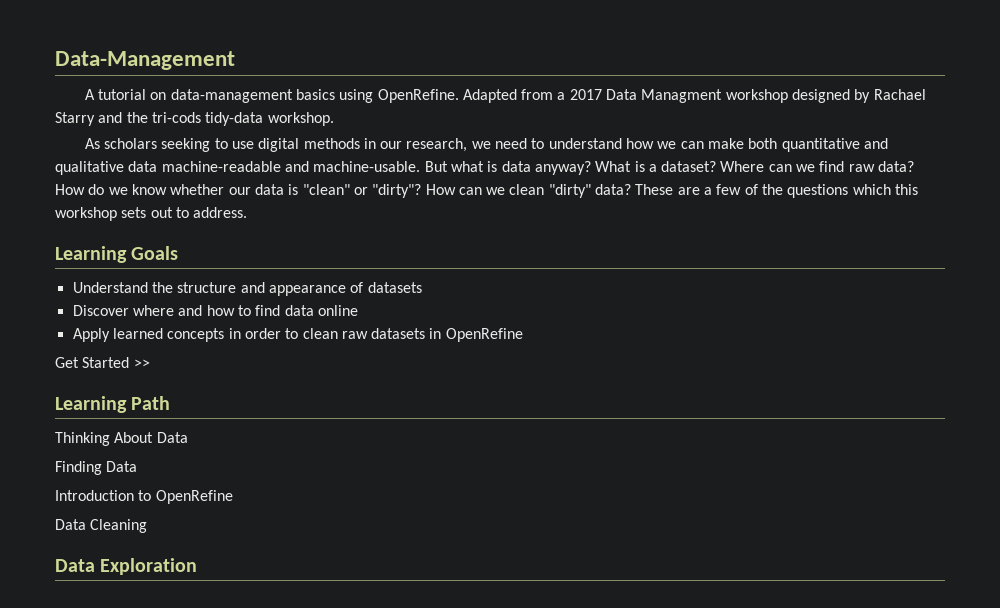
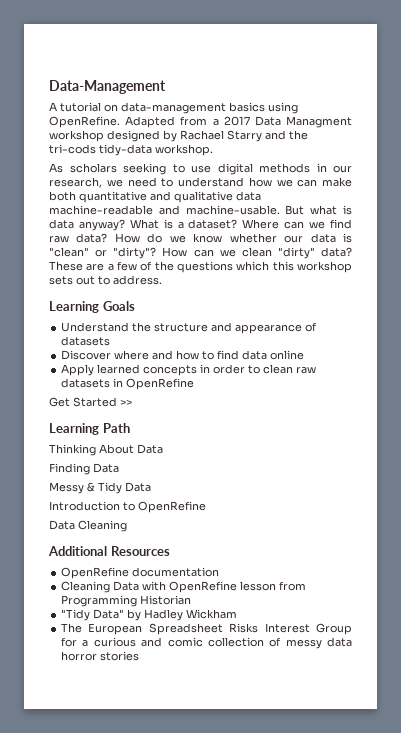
(138, 466) none -> [49,482,151,494] // Messy & Tidy Data
[55,558,198,575] Data Exploration -> [48,546,170,556] [61,567,220,579] [61,581,307,593] [61,595,192,607] [61,609,238,621] [61,623,352,635] [61,637,352,649] [61,651,140,661] Additional Resources // OpenRefine documentation // Cleaning Data with OpenRefine lesson from Programming Historian // "Tidy Data" by Hadley Wickham // The European Spreadsheet Risks Interest Group for a curious and comic collection of messy data horror stories

